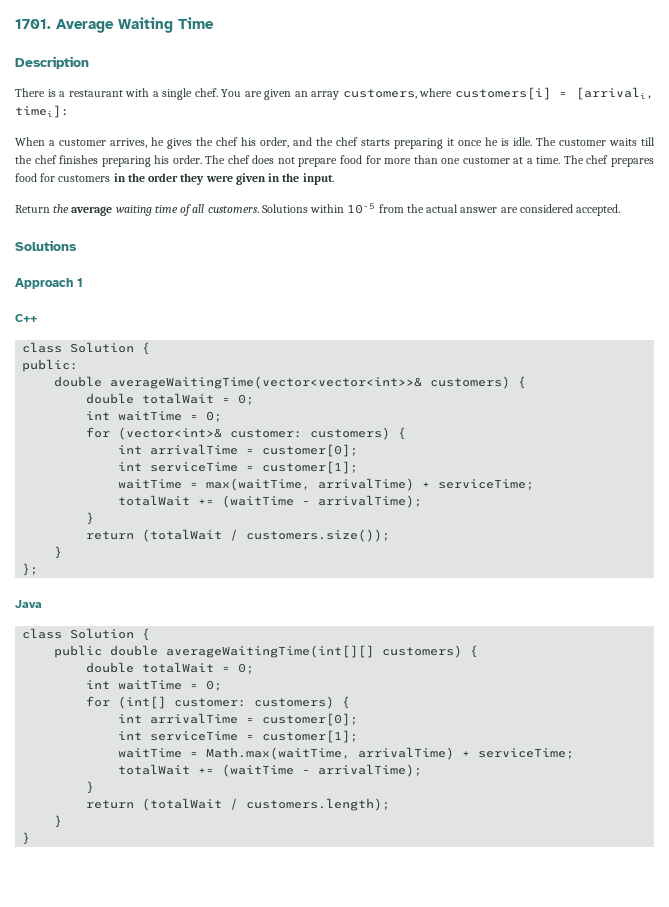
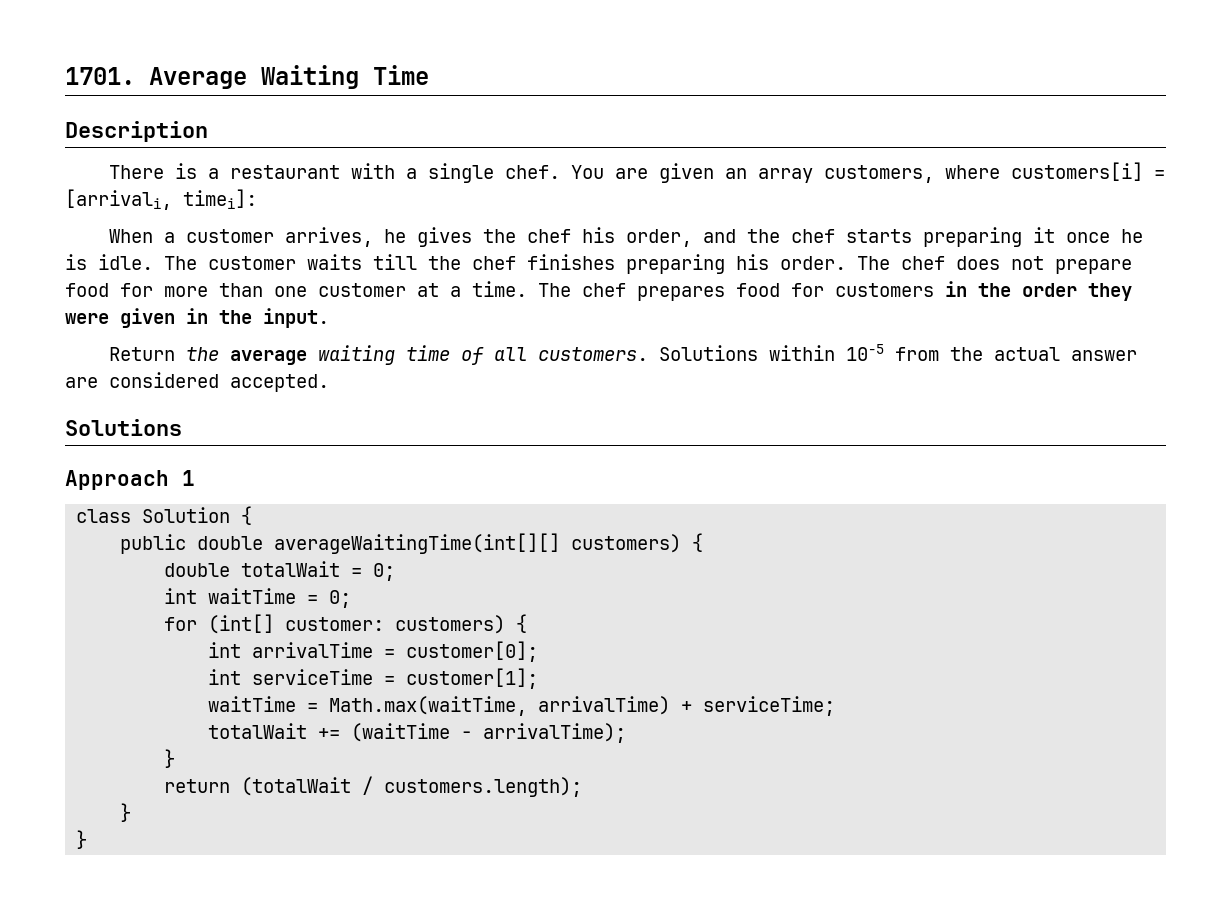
[15,314,37,322] [22,342,151,355] [22,359,79,372] [54,376,527,389] [86,393,255,405] [86,411,223,422] [86,427,407,440] [118,444,359,457] [118,461,359,474] [118,478,535,491] [118,495,423,508] [86,512,95,525] [86,529,391,542] [54,546,63,559] [22,563,39,576] [15,600,42,608] // C++ // class Solution { // public: // double averageWaitingTime(vector<vector<int>>& customers) { // double totalWait = 0; // int waitTime = 0; // for (vector<int>& customer: customers) { // int arrivalTime = customer[0]; // int serviceTime = customer[1]; // waitTime = max(waitTime, arrivalTime) + serviceTime; // totalWait += (waitTime - arrivalTime); // } // return (totalWait / customers.size()); // } // }; // Java -> (195, 478) none

